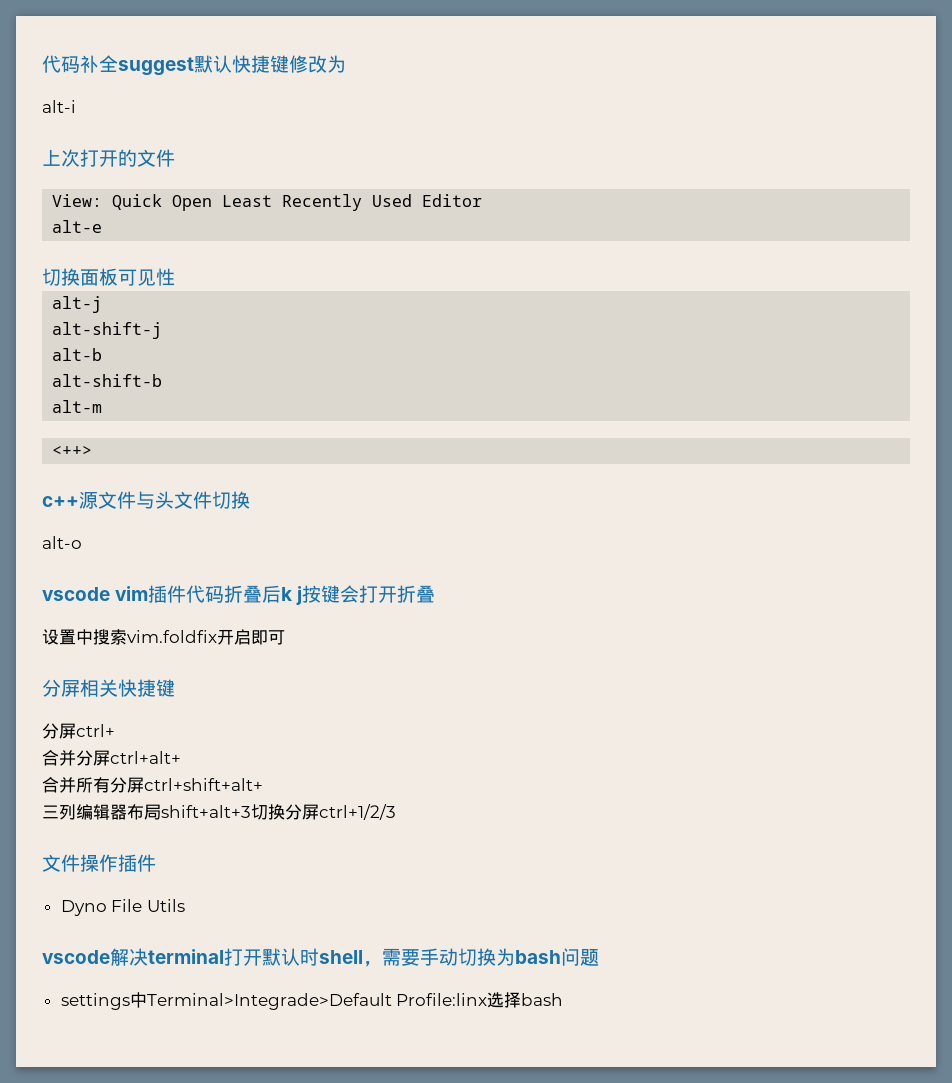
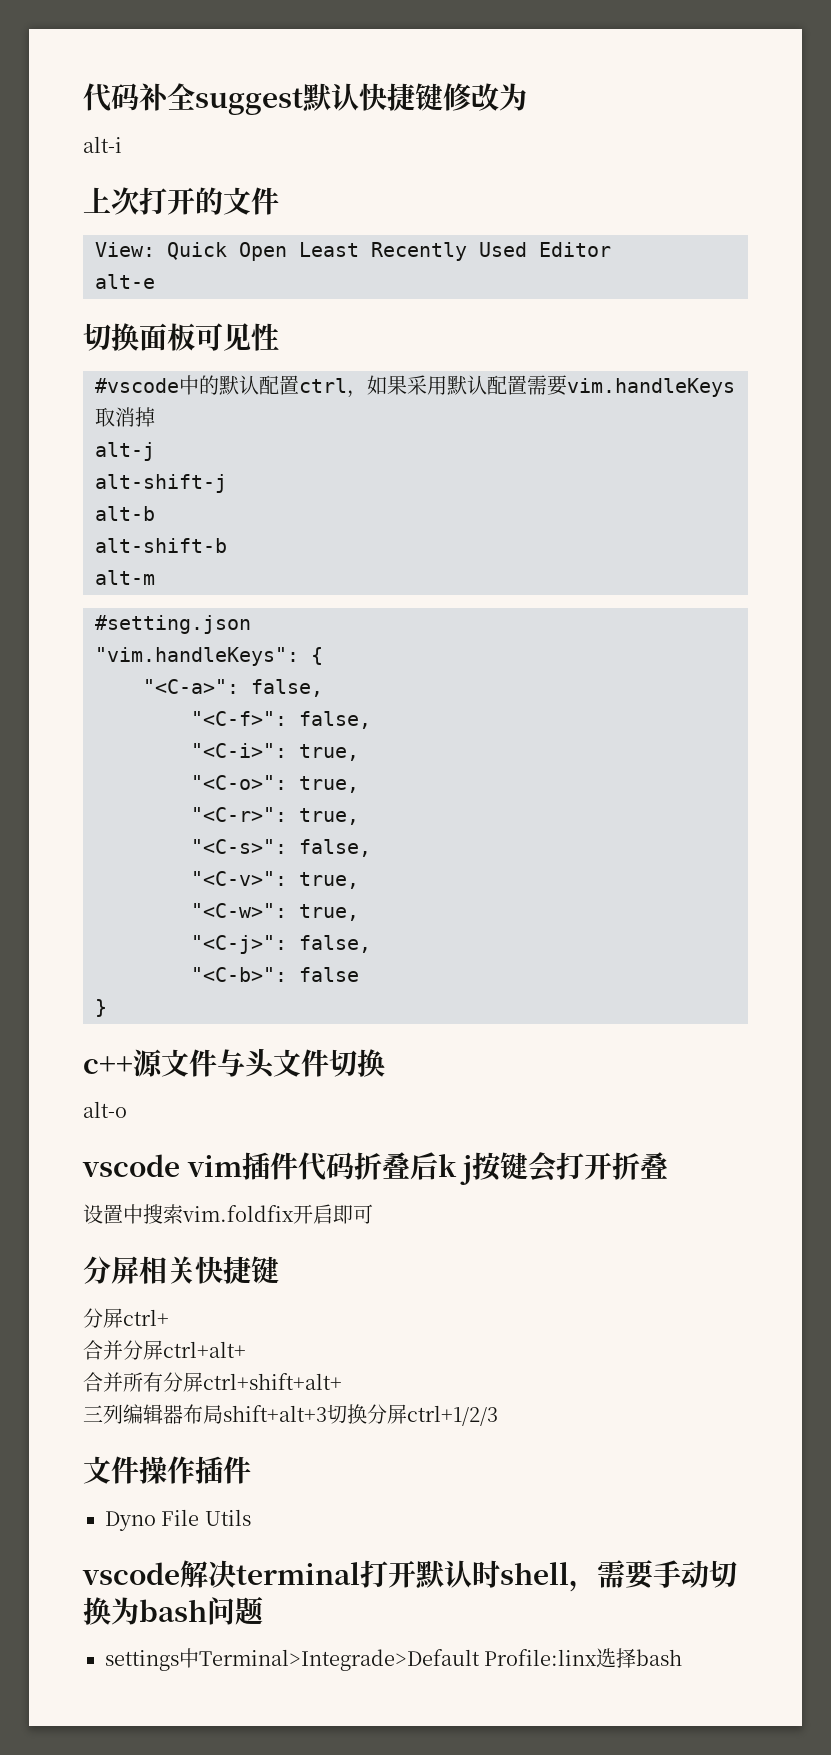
(175, 277) none -> [95,375,735,398] [95,407,155,427] // #vscode中的默认配置ctrl，如果采用默认配置需要vim.handleKeys取消掉
[52,445,93,456] <++> -> [95,615,251,634] [95,647,323,666] [143,679,323,697] [191,711,371,729] [191,743,359,761] [191,775,359,793] [191,807,359,825] [191,839,371,857] [191,871,359,889] [191,903,359,921] [191,935,371,954] [191,967,359,982] [95,999,107,1017] #setting.json // "vim.handleKeys": { // "<C-a>": false, // "<C-f>": false, // "<C-i>": true, // "<C-o>": true, // "<C-r>": true, // "<C-s>": false, // "<C-v>": true, // "<C-w>": true, // "<C-j>": false, // "<C-b>": false // }

